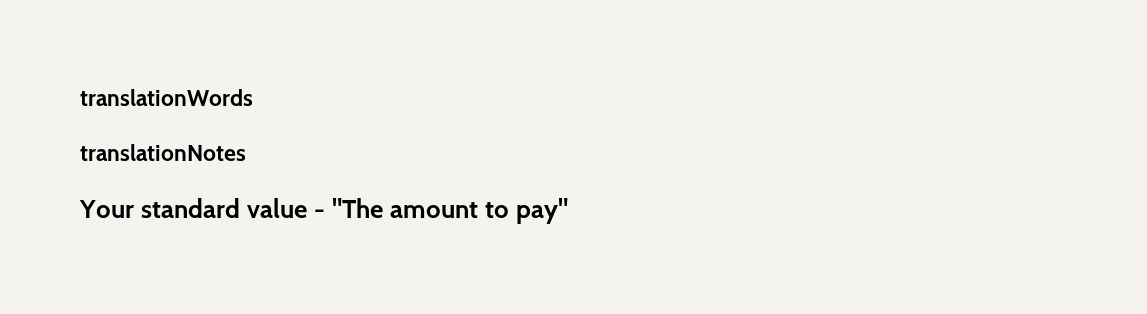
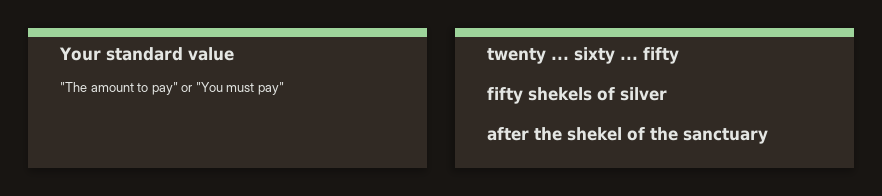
[80,89,253,106] [80,144,246,161] translationWords // translationNotes // -> (59, 54) none
[314,209,326,218] - -> (234, 54) //
(569, 211) none -> [181,82,284,95] [487,47,679,64] [487,87,667,104] [487,127,768,144] or "You must pay" // twenty ... sixty ... fifty // fifty shekels of silver // after the shekel of the sanctuary

